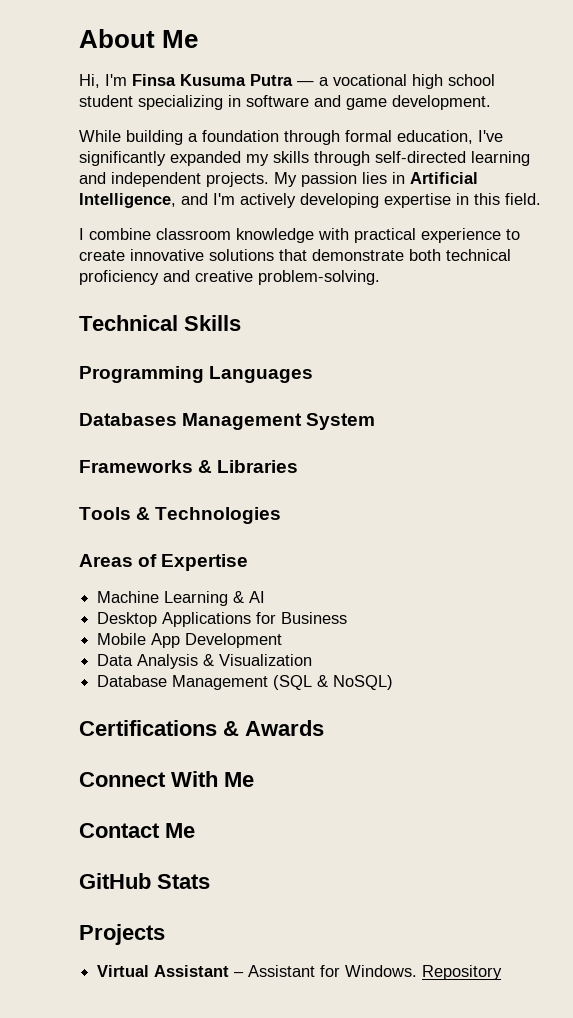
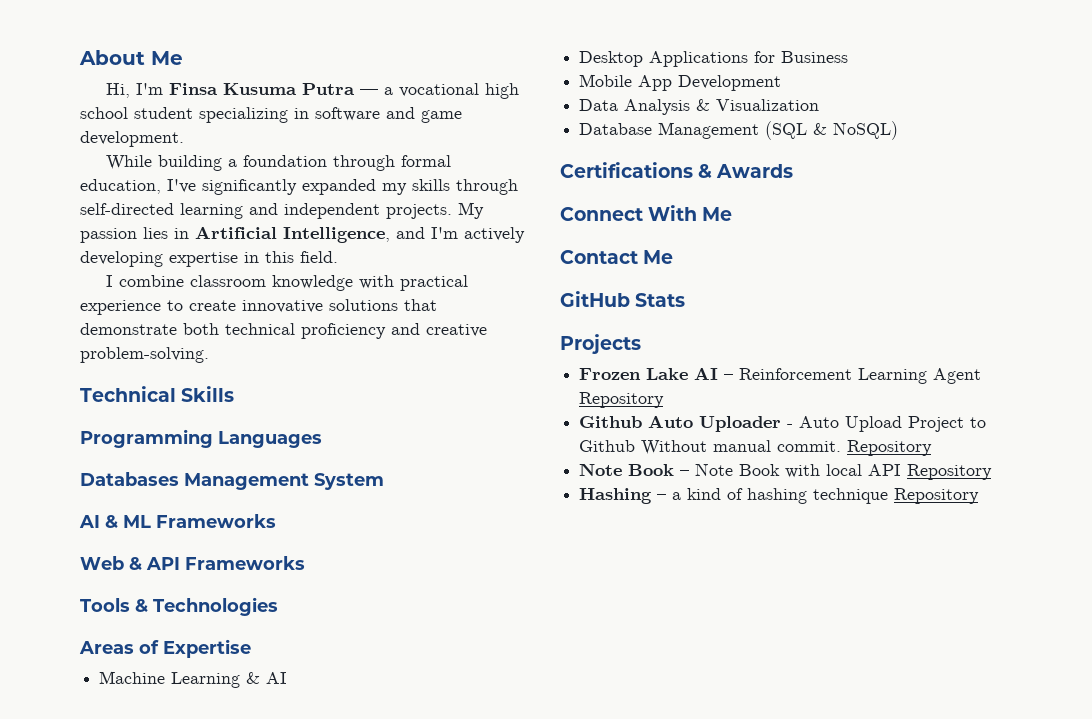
[79,460,299,473] Frameworks & Libraries -> [79,514,276,528] [80,556,305,570] AI & ML Frameworks // Web & API Frameworks
[97,965,418,977] Virtual Assistant – Assistant for Windows. -> [579,367,982,384] [579,392,665,408] [579,415,987,432] [579,440,933,456] [579,463,993,480] [579,488,889,504] Frozen Lake AI – Reinforcement Learning Agent Repository // Github Auto Uploader - Auto Upload Project to Github Without manual commit. Repository // Note Book – Note Book with local API Repository // Hashing – a kind of hashing technique

